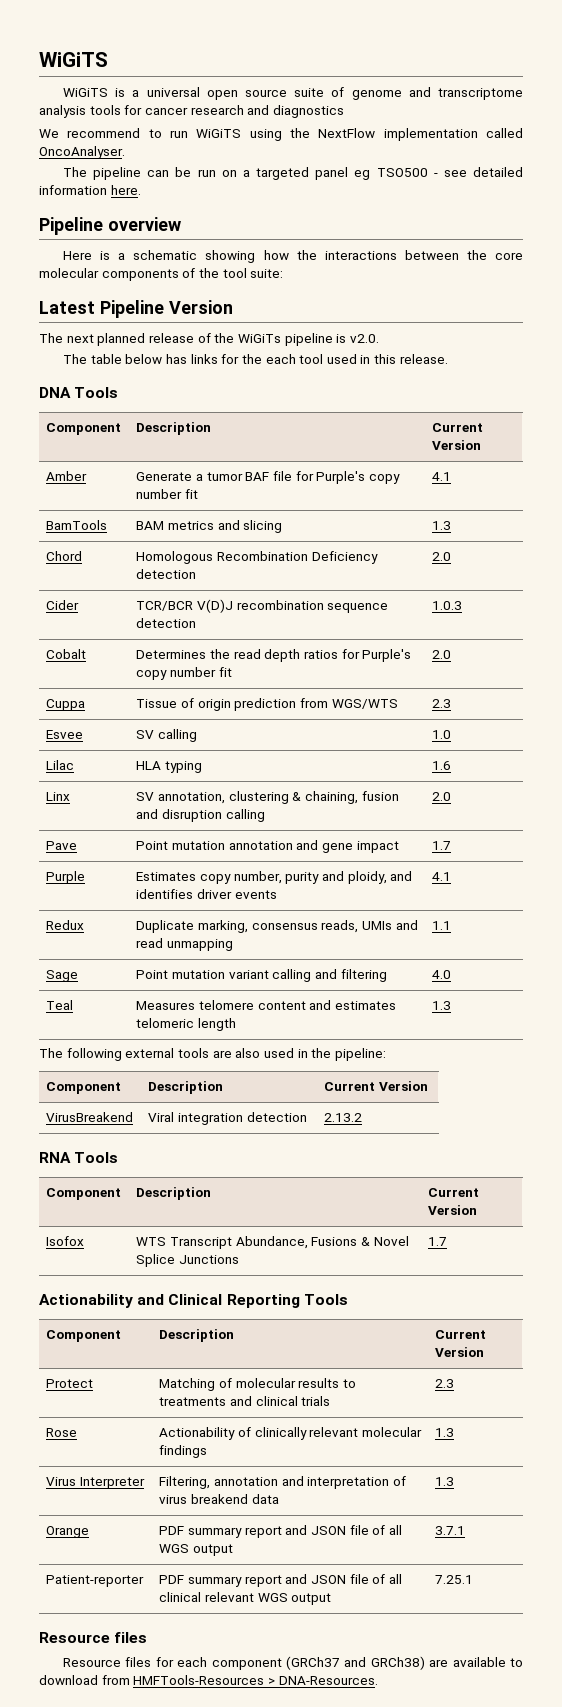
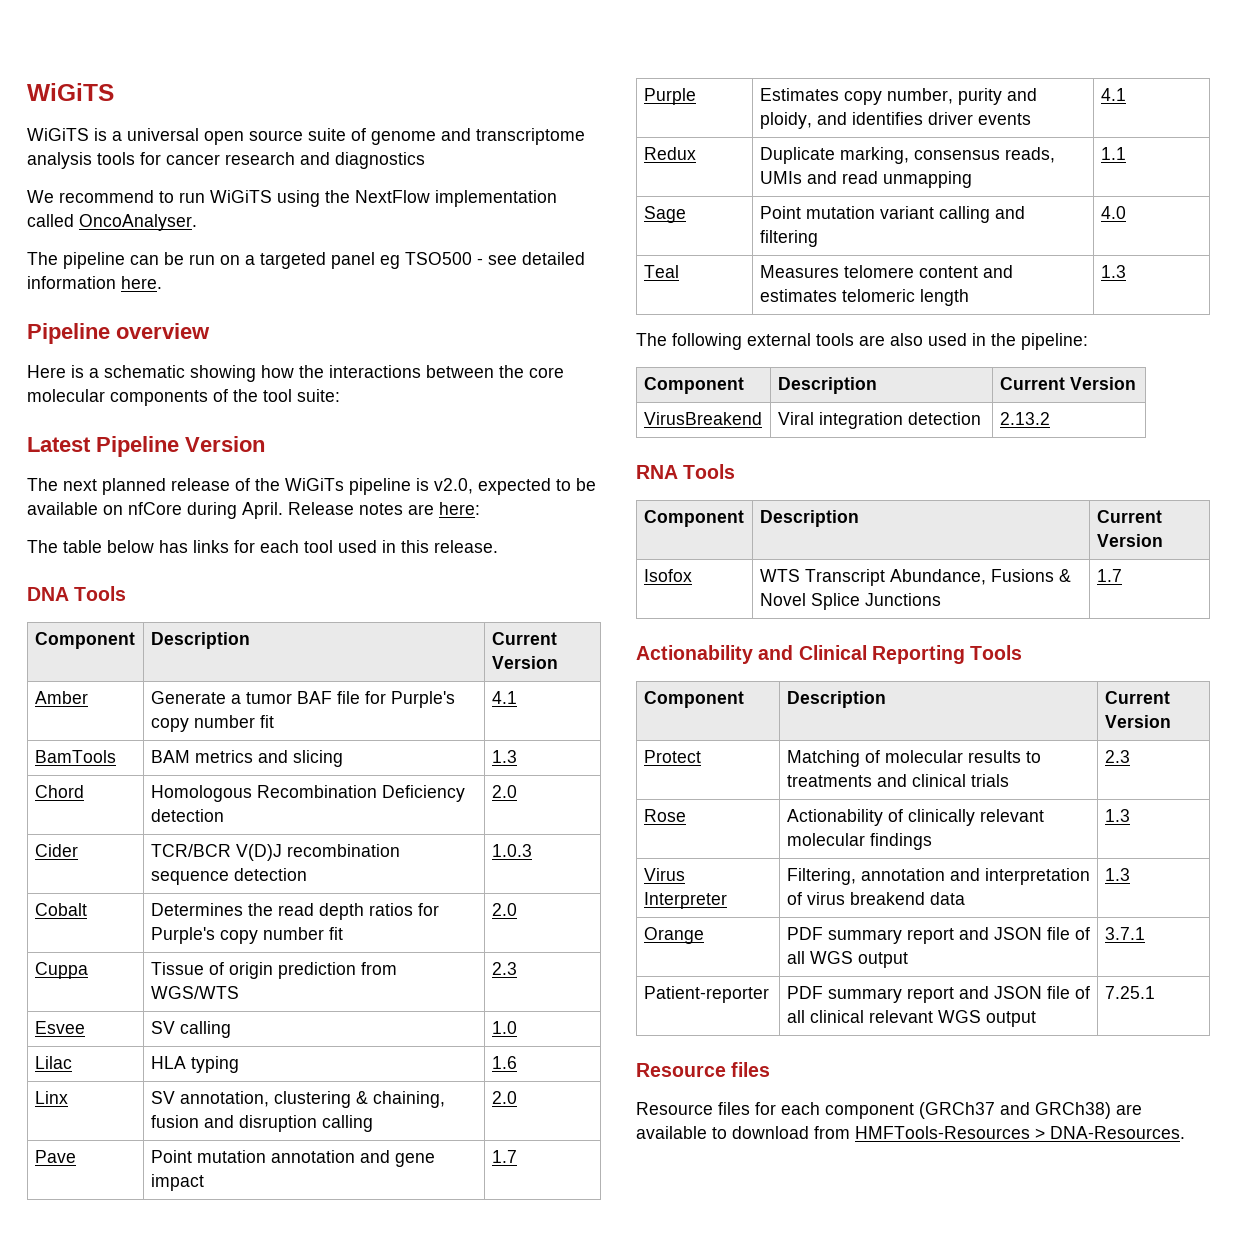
[349,334,379,343] v2.0. -> [434,478,596,495] [27,502,480,519] v2.0, expected to be available on nfCore during April. Release notes are here:
[241,354,262,364] the -> (255, 546) none

